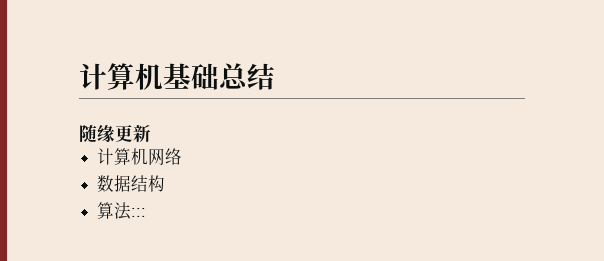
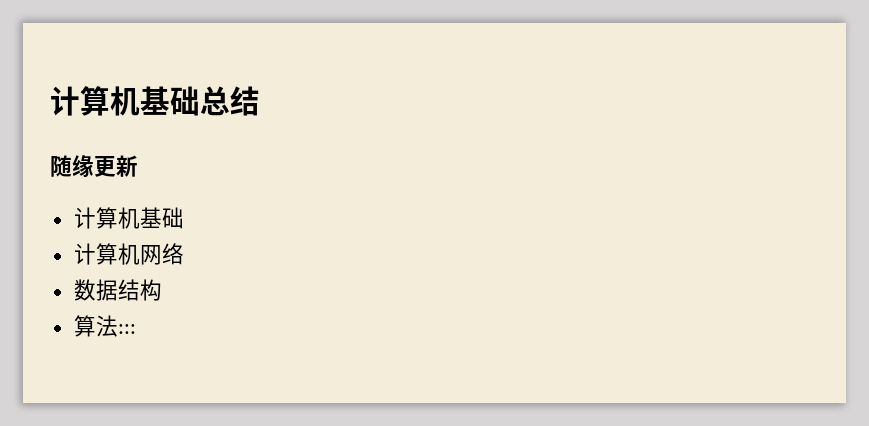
(151, 133) none -> [73,207,184,229] // 计算机基础

